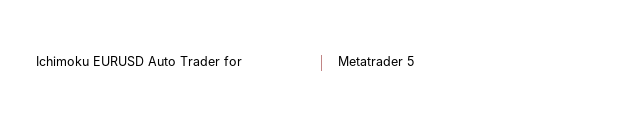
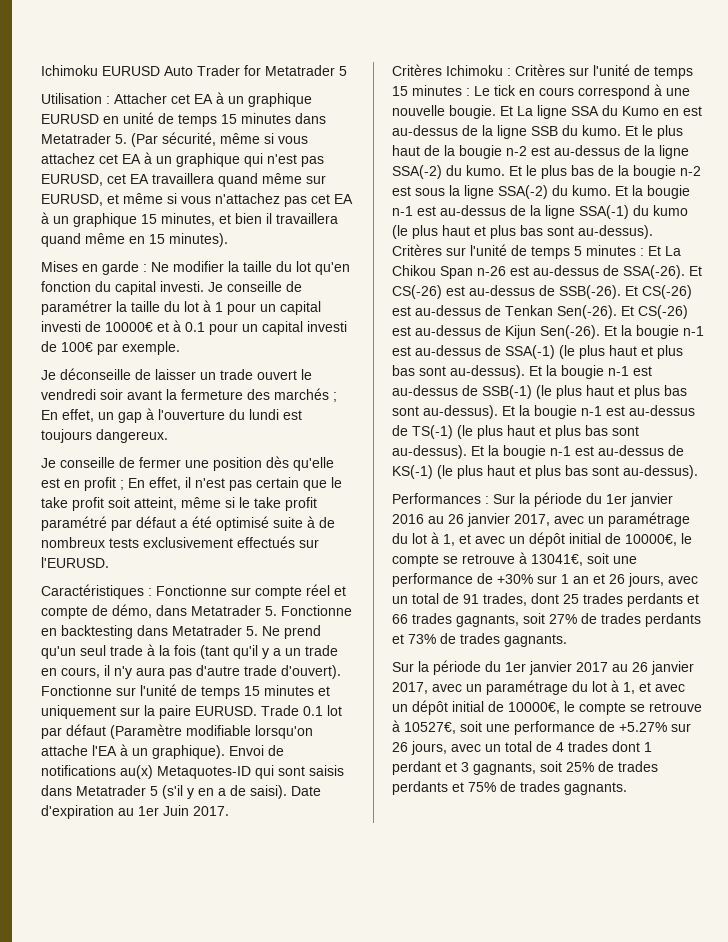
(414, 61) none -> [41,92,312,107] [41,112,326,127] [41,132,308,147] [41,152,324,167] [41,173,326,187] [41,193,353,207] [41,212,338,227] [41,233,228,247] [41,261,350,275] [41,281,302,295] [41,300,321,315] [41,320,347,335] [41,341,180,355] [41,368,312,380] [41,388,337,402] [41,408,302,423] [41,429,168,443] [41,456,334,471] [41,477,342,491] [41,497,317,511] [41,516,335,531] [41,536,319,548] [41,557,109,568] [41,584,346,599] [41,604,352,619] [41,625,321,639] [41,644,338,659] [41,665,341,679] [41,684,330,699] [41,705,342,719] [41,724,313,739] [41,744,284,759] [41,765,344,779] [41,785,321,799] [41,805,229,819] [392,64,693,79] [392,84,690,99] [392,105,702,119] [392,125,683,139] [392,145,689,159] [392,165,701,179] [392,185,690,199] [392,205,688,219] [392,225,653,239] [392,244,681,259] [392,265,702,279] [392,285,692,299] [392,305,688,319] [392,325,704,339] [392,345,683,359] [392,365,652,379] [392,385,687,399] [392,405,695,419] [392,425,639,439] [392,445,684,459] [392,465,698,479] [392,492,673,507] [392,512,690,527] [392,532,692,547] [392,552,637,567] [392,573,698,587] [392,593,699,607] [392,613,701,627] [392,633,567,647] [392,660,694,675] [392,680,685,695] [392,700,702,715] [392,720,691,735] [392,741,652,755] [392,761,658,775] [392,781,627,795] // Utilisation : Attacher cet EA à un graphique EURUSD en unité de temps 15 minutes dans Metatrader 5. (Par sécurité, même si vous attachez cet EA à un graphique qui n'est pas EURUSD, cet EA travaillera quand même sur EURUSD, et même si vous n'attachez pas cet EA à un graphique 15 minutes, et bien il travaillera quand même en 15 minutes). // Mises en garde : Ne modifier la taille du lot qu'en fonction du capital investi. Je conseille de paramétrer la taille du lot à 1 pour un capital investi de 10000€ et à 0.1 pour un capital investi de 100€ par exemple. // Je déconseille de laisser un trade ouvert le vendredi soir avant la fermeture des marchés ; En effet, un gap à l'ouverture du lundi est toujours dangereux. // Je conseille de fermer une position dès qu'elle est en profit ; En effet, il n'est pas certain que le take profit soit atteint, même si le take profit paramétré par défaut a été optimisé suite à de nombreux tests exclusivement effectués sur l'EURUSD. // Caractéristiques : Fonctionne sur compte réel et compte de démo, dans Metatrader 5. Fonctionne en backtesting dans Metatrader 5. Ne prend qu'un seul trade à la fois (tant qu'il y a un trade en cours, il n'y aura pas d'autre trade d'ouvert). Fonctionne sur l'unité de temps 15 minutes et uniquement sur la paire EURUSD. Trade 0.1 lot par défaut (Paramètre modifiable lorsqu'on attache l'EA à un graphique). Envoi de notifications au(x) Metaquotes-ID qui sont saisis dans Metatrader 5 (s'il y en a de saisi). Date d'expiration au 1er Juin 2017. // Critères Ichimoku : Critères sur l'unité de temps 15 minutes : Le tick en cours correspond à une nouvelle bougie. Et La ligne SSA du Kumo en est au-dessus de la ligne SSB du kumo. Et le plus haut de la bougie n-2 est au-dessus de la ligne SSA(-2) du kumo. Et le plus bas de la bougie n-2 est sous la ligne SSA(-2) du kumo. Et la bougie n-1 est au-dessus de la ligne SSA(-1) du kumo (le plus haut et plus bas sont au-dessus). Critères sur l'unité de temps 5 minutes : Et La Chikou Span n-26 est au-dessus de SSA(-26). Et CS(-26) est au-dessus de SSB(-26). Et CS(-26) est au-dessus de Tenkan Sen(-26). Et CS(-26) est au-dessus de Kijun Sen(-26). Et la bougie n-1 est au-dessus de SSA(-1) (le plus haut et plus bas sont au-dessus). Et la bougie n-1 est au-dessus de SSB(-1) (le plus haut et plus bas sont au-dessus). Et la bougie n-1 est au-dessus de TS(-1) (le plus haut et plus bas sont au-dessus). Et la bougie n-1 est au-dessus de KS(-1) (le plus haut et plus bas sont au-dessus). // Performances : Sur la période du 1er janvier 2016 au 26 janvier 2017, avec un paramétrage du lot à 1, et avec un dépôt initial de 10000€, le compte se retrouve à 13041€, soit une performance de +30% sur 1 an et 26 jours, avec un total de 91 trades, dont 25 trades perdants et 66 trades gagnants, soit 27% de trades perdants et 73% de trades gagnants. // Sur la période du 1er janvier 2017 au 26 janvier 2017, avec un paramétrage du lot à 1, et avec un dépôt initial de 10000€, le compte se retrouve à 10527€, soit une performance de +5.27% sur 26 jours, avec un total de 4 trades dont 1 perdant et 3 gagnants, soit 25% de trades perdants et 75% de trades gagnants.

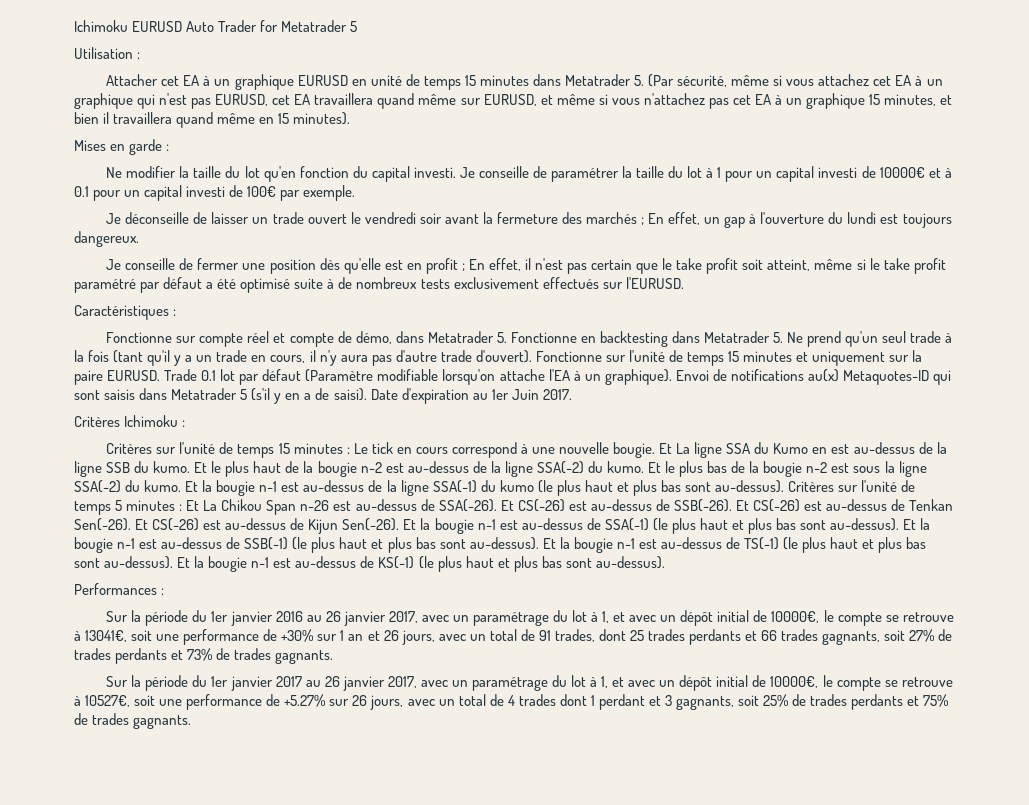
(110, 100) none -> (141, 55) //
(147, 268) none -> (170, 147) //
(152, 592) none -> (177, 312) //
(511, 72) none -> (186, 423) //
(489, 500) none -> (165, 591) //

